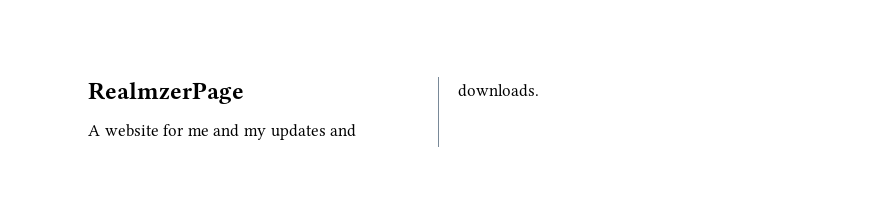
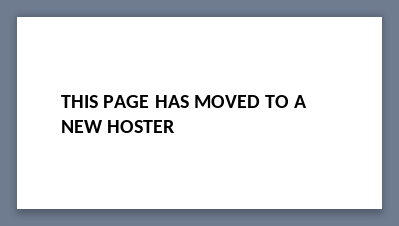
[88,82,244,104] [88,124,357,140] [458,84,539,97] RealmzerPage // A website for me and my updates and downloads. -> [61,95,308,108] [61,120,176,133] THIS PAGE HAS MOVED TO A NEW HOSTER

